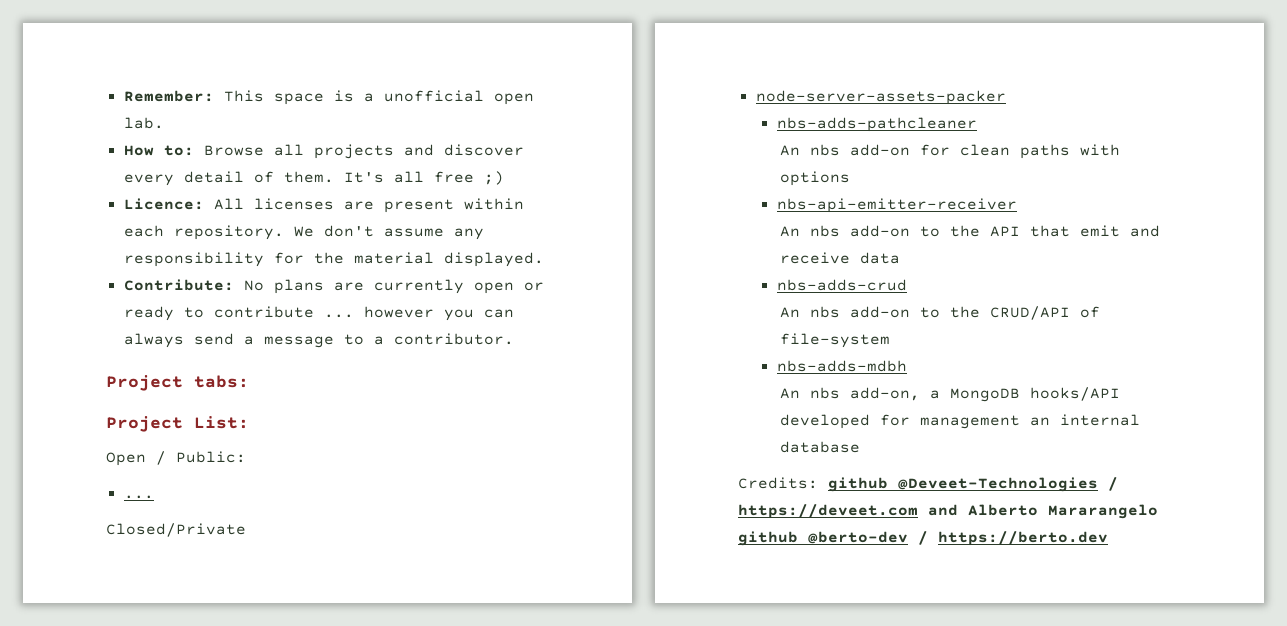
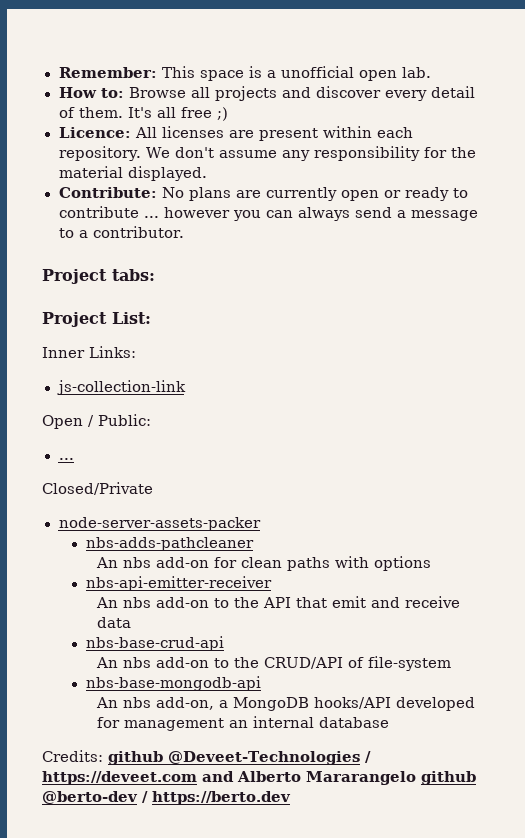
(249, 422) none -> [42,346,136,358] [56,380,186,395] // Inner Links: // js-collection-link
[776,279,907,291] nbs-adds-crud -> [85,636,224,651] nbs-base-crud-api
[776,360,907,372] nbs-adds-mdbh -> [85,676,261,691] nbs-base-mongodb-api

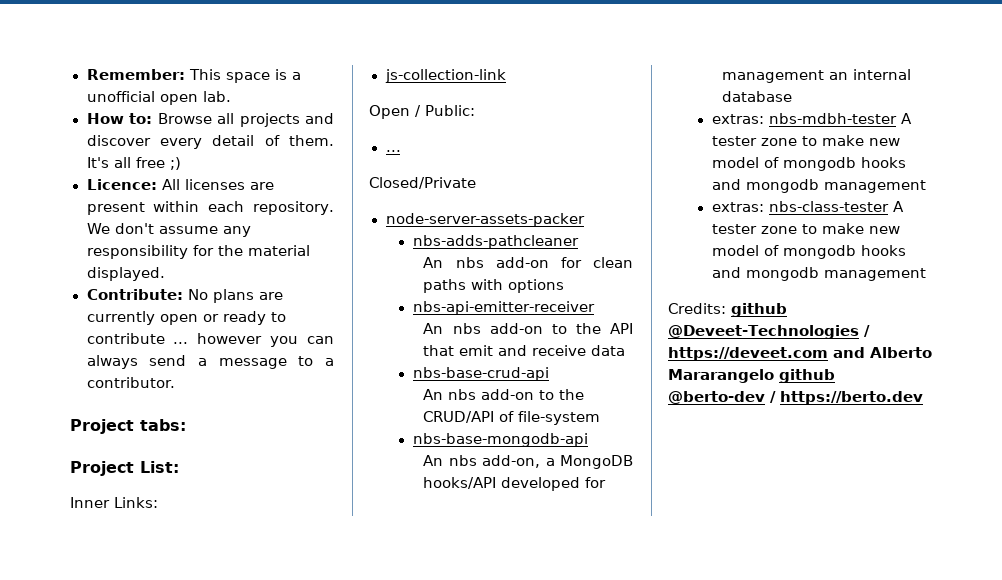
(389, 722) none -> [711,113,912,124] [711,135,900,146] [711,157,906,171] [711,179,926,193] [711,201,904,212] [711,223,900,234] [711,245,906,259] [711,267,926,281] // extras: nbs-mdbh-tester A tester zone to make new model of mongodb hooks and mongodb management // extras: nbs-class-tester A tester zone to make new model of mongodb hooks and mongodb management

